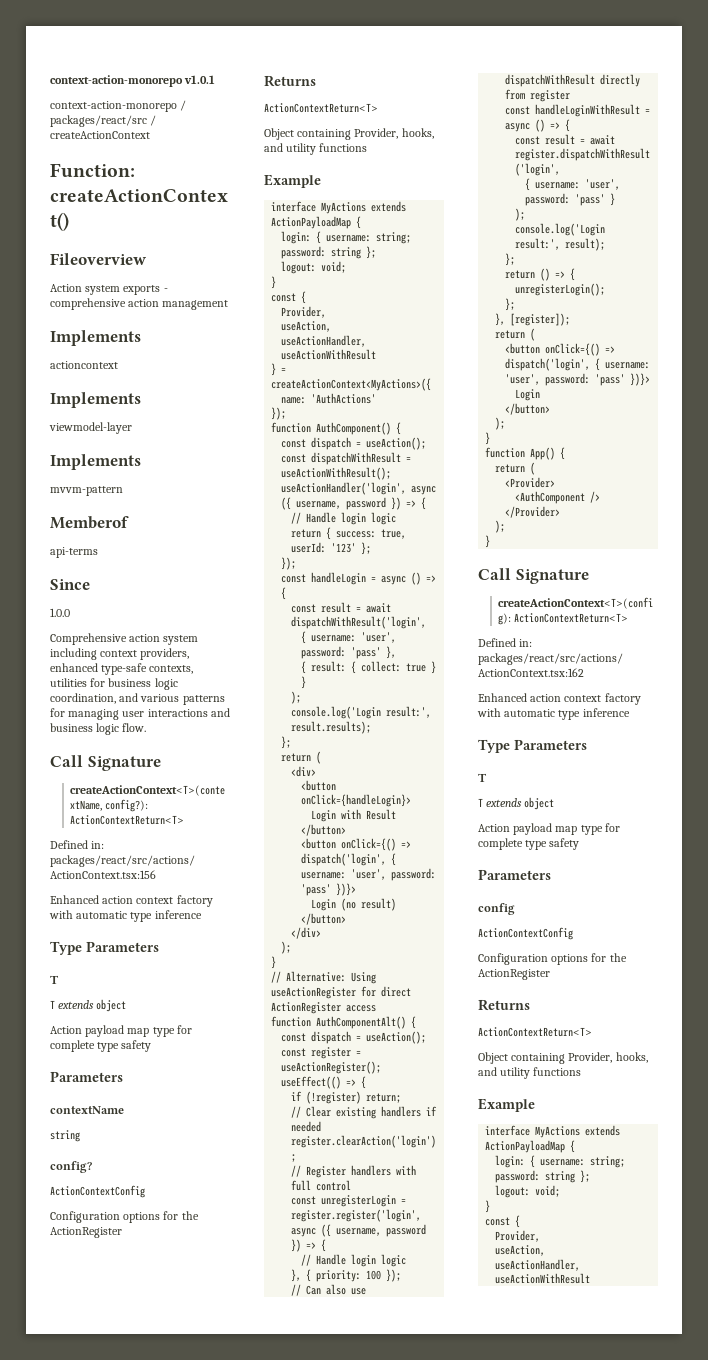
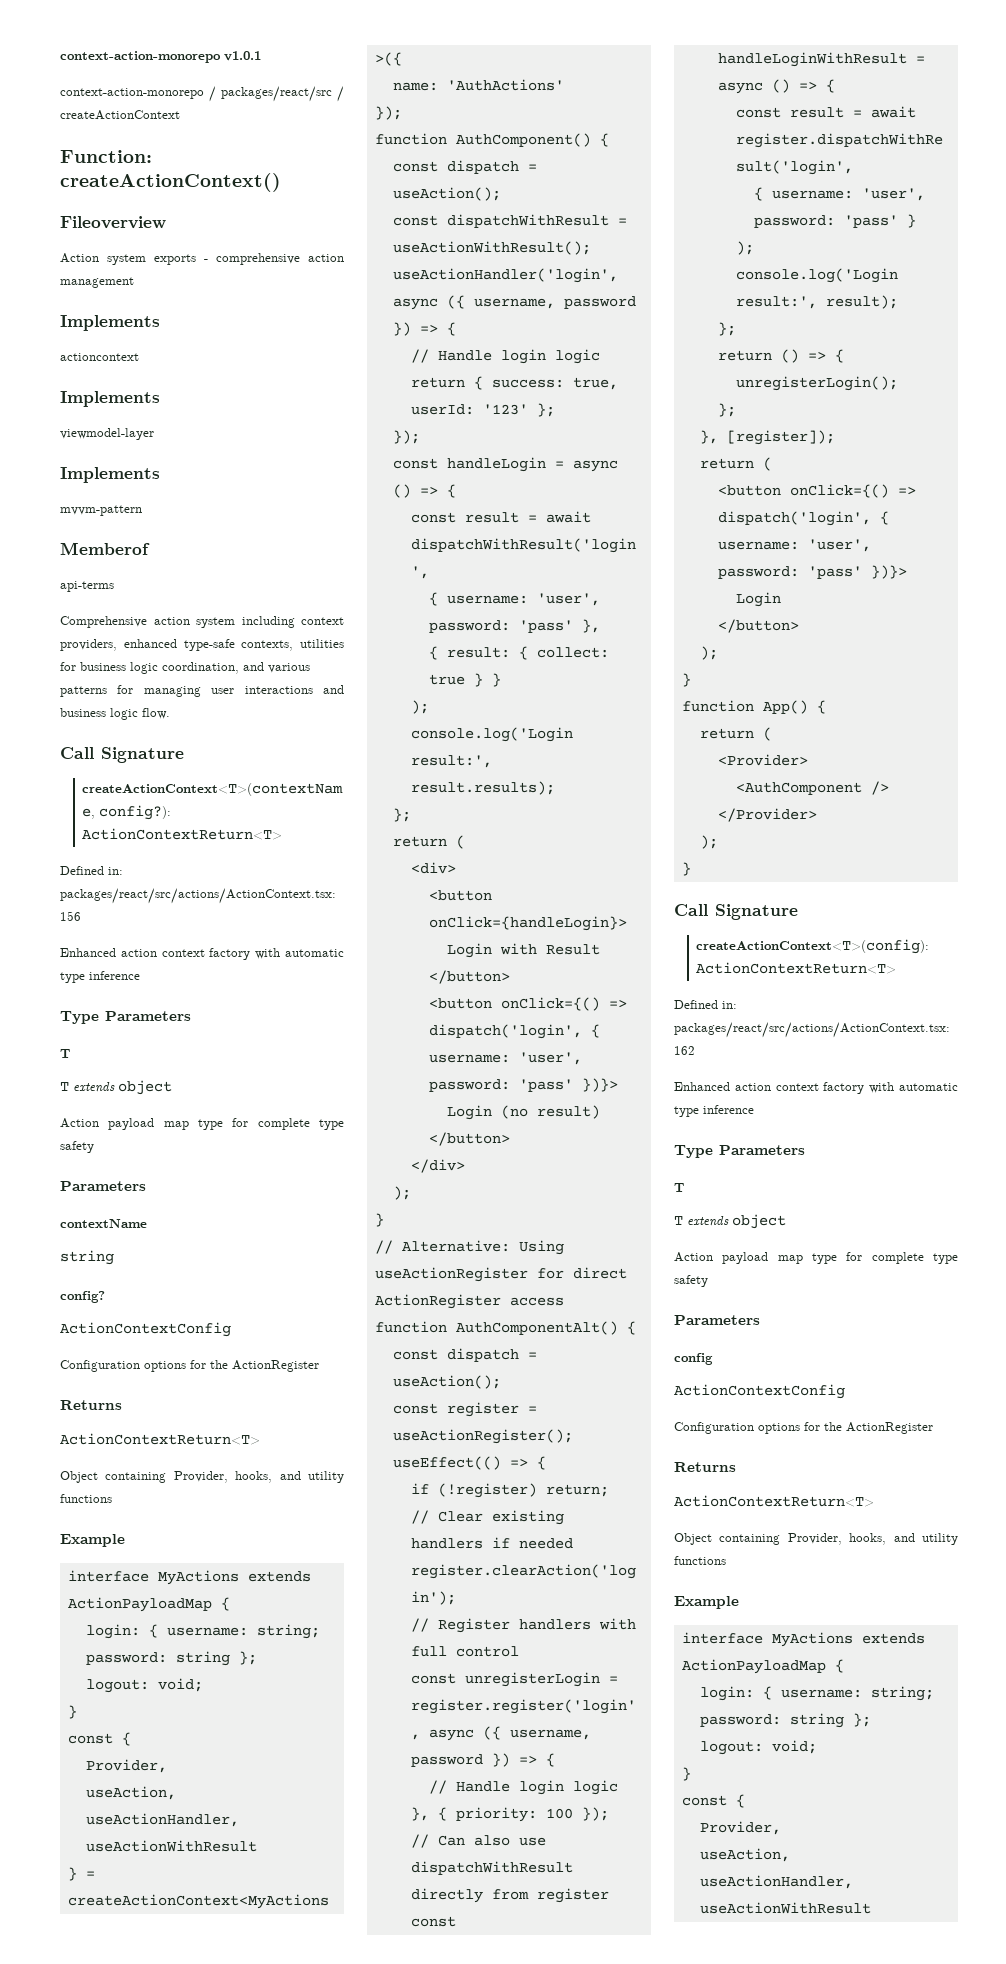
[50,579,90,590] [50,608,70,617] // Since // 1.0.0 -> (114, 586) none

